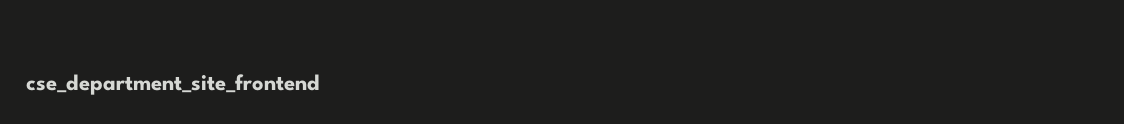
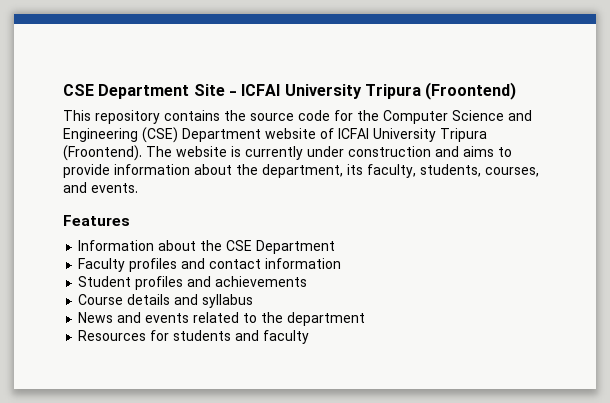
[26,74,320,95] cse_department_site_frontend -> [63,82,517,100] [63,110,532,124] [63,127,487,143] [63,145,512,161] [63,164,539,178] [63,182,138,193] [63,215,130,226] [78,240,336,254] [78,258,342,272] [78,276,308,290] [78,294,254,308] [78,312,366,326] [78,330,310,344] CSE Department Site - ICFAI University Tripura (Froontend) // This repository contains the source code for the Computer Science and Engineering (CSE) Department website of ICFAI University Tripura (Froontend). The website is currently under construction and aims to provide information about the department, its faculty, students, courses, and events. // Features // Information about the CSE Department // Faculty profiles and contact information // Student profiles and achievements // Course details and syllabus // News and events related to the department // Resources for students and faculty

